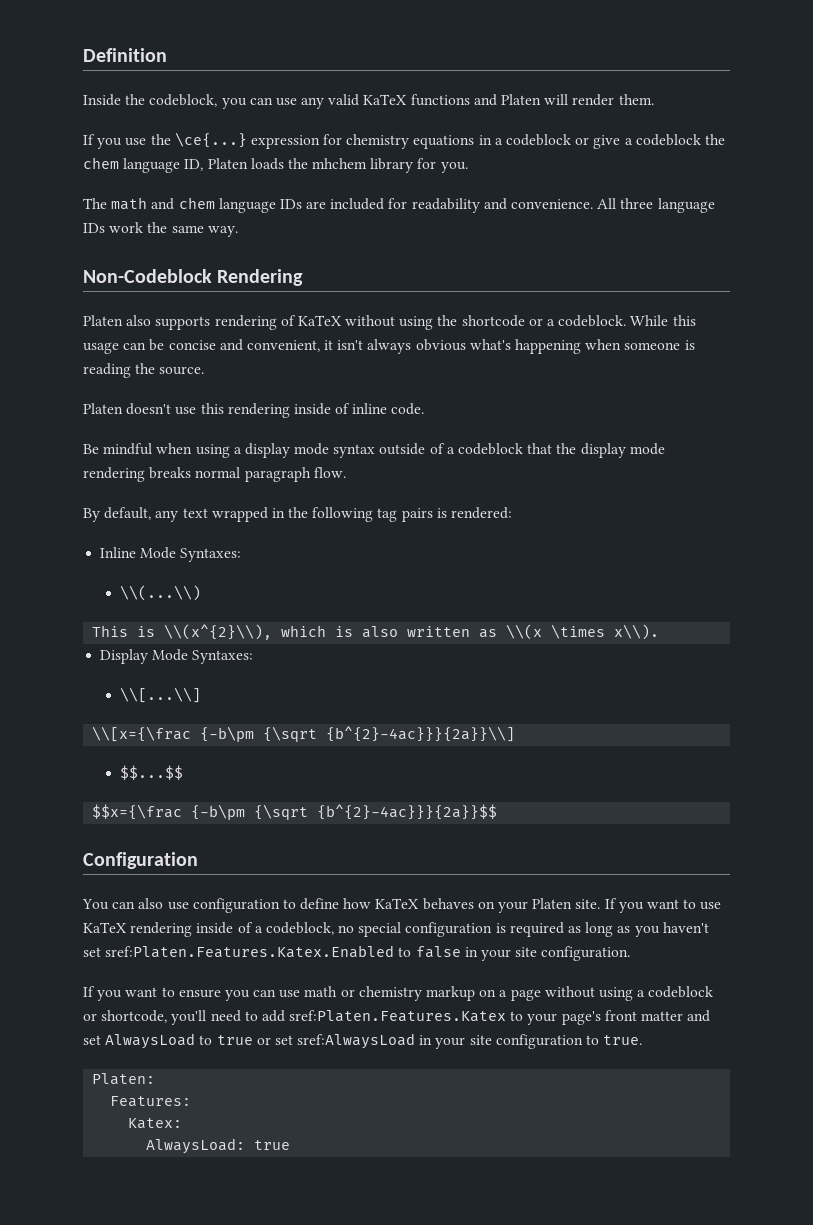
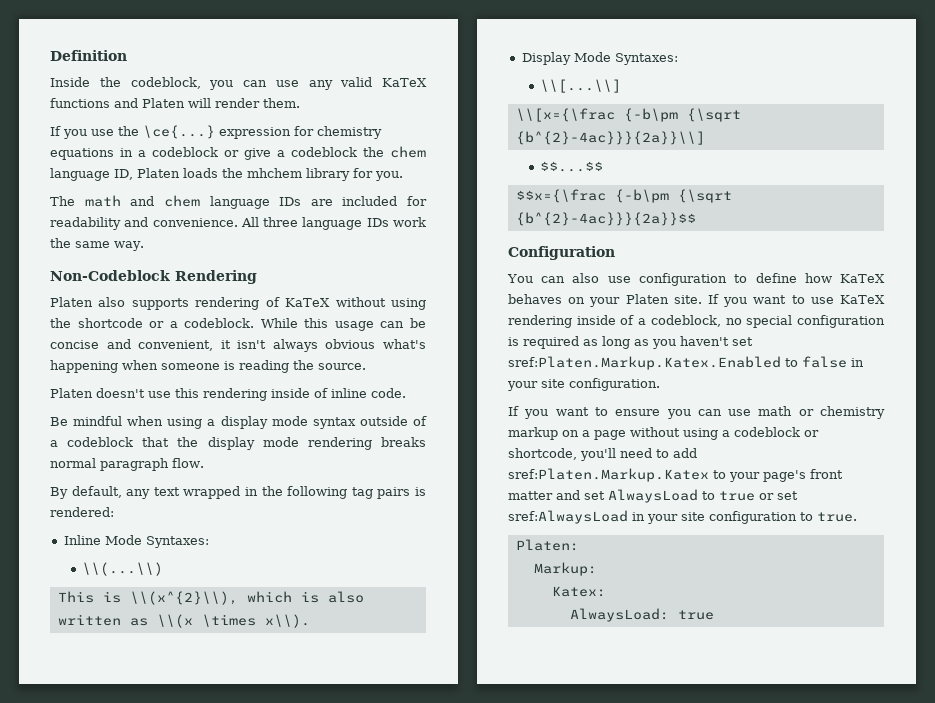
[105,945,395,958] sref:Platen.Features.Katex.Enabled -> [508,356,781,370] sref:Platen.Markup.Katex.Enabled
[289,1010,507,1022] sref:Platen.Features.Katex -> [508,468,709,482] sref:Platen.Markup.Katex
[110,1096,192,1107] Features: -> [533,562,597,576] Markup:

